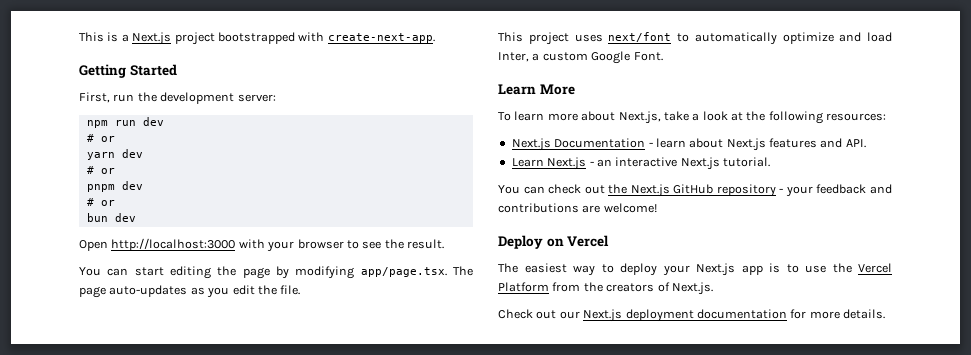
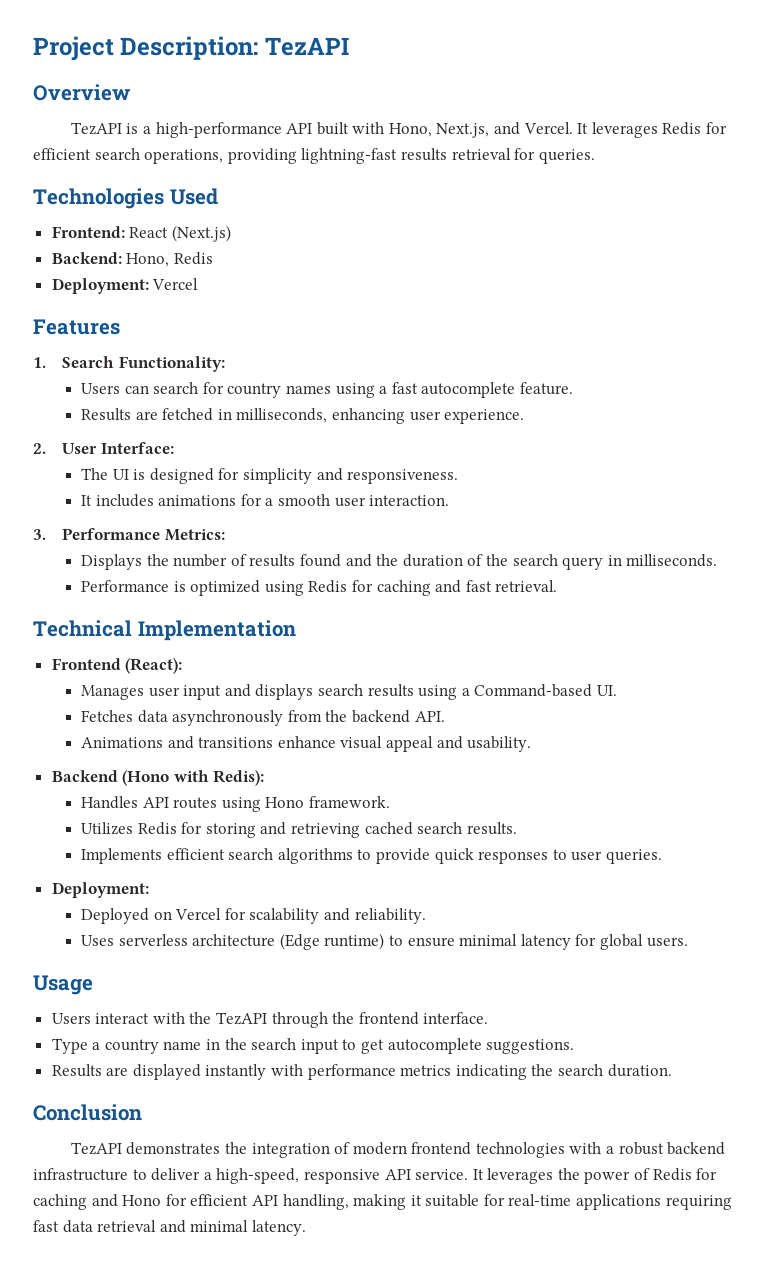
[79,32,435,45] [79,64,177,78] [79,92,276,104] [86,117,164,128] [86,134,115,142] [86,149,143,160] [86,166,115,174] [86,181,143,192] [86,198,115,206] [86,213,136,222] [79,238,444,252] [79,266,473,279] [79,285,301,298] [498,32,892,45] [498,51,663,64] [498,84,575,95] [498,111,887,124] [511,138,866,151] [511,157,770,170] [498,184,892,197] [498,203,657,213] [498,235,610,249] [498,263,892,276] [498,282,713,295] [498,309,885,322] This is a Next.js project bootstrapped with create-next-app. // Getting Started // First, run the development server: // npm run dev // # or // yarn dev // # or // pnpm dev // # or // bun dev // Open http://localhost:3000 with your browser to see the result. // You can start editing the page by modifying app/page.tsx. The page auto-updates as you edit the file. // This project uses next/font to automatically optimize and load Inter, a custom Google Font. // Learn More // To learn more about Next.js, take a look at the following resources: // Next.js Documentation - learn about Next.js features and API. // Learn Next.js - an interactive Next.js tutorial. // You can check out the Next.js GitHub repository - your feedback and contributions are welcome! // Deploy on Vercel // The easiest way to deploy your Next.js app is to use the Vercel Platform from the creators of Next.js. // Check out our Next.js deployment documentation for more details. -> [33,36,349,61] [33,84,130,101] [70,122,728,138] [33,148,595,164] [33,188,218,209] [51,225,231,242] [51,252,213,267] [51,278,199,294] [33,319,120,335] [33,356,226,372] [81,382,574,398] [81,408,525,424] [33,442,175,454] [81,468,459,484] [81,494,450,507] [33,528,226,541] [81,554,718,570] [81,580,558,596] [33,620,296,641] [51,658,183,674] [81,684,618,700] [81,710,445,726] [81,736,532,752] [51,770,265,786] [81,796,391,812] [81,822,517,838] [81,848,663,864] [51,882,149,898] [81,908,426,924] [81,933,688,950] [33,975,93,995] [51,1012,489,1028] [51,1038,575,1054] [51,1064,672,1080] [33,1104,142,1121] [70,1142,726,1158] [33,1168,718,1184] [33,1194,732,1210] [33,1220,306,1236] Project Description: TezAPI // Overview // TezAPI is a high-performance API built with Hono, Next.js, and Vercel. It leverages Redis for efficient search operations, providing lightning-fast results retrieval for queries. // Technologies Used // Frontend: React (Next.js) // Backend: Hono, Redis // Deployment: Vercel // Features // 1. Search Functionality: // Users can search for country names using a fast autocomplete feature. // Results are fetched in milliseconds, enhancing user experience. // 2. User Interface: // The UI is designed for simplicity and responsiveness. // It includes animations for a smooth user interaction. // 3. Performance Metrics: // Displays the number of results found and the duration of the search query in milliseconds. // Performance is optimized using Redis for caching and fast retrieval. // Technical Implementation // Frontend (React): // Manages user input and displays search results using a Command-based UI. // Fetches data asynchronously from the backend API. // Animations and transitions enhance visual appeal and usability. // Backend (Hono with Redis): // Handles API routes using Hono framework. // Utilizes Redis for storing and retrieving cached search results. // Implements efficient search algorithms to provide quick responses to user queries. // Deployment: // Deployed on Vercel for scalability and reliability. // Uses serverless architecture (Edge runtime) to ensure minimal latency for global users. // Usage // Users interact with the TezAPI through the frontend interface. // Type a country name in the search input to get autocomplete suggestions. // Results are displayed instantly with performance metrics indicating the search duration. // Conclusion // TezAPI demonstrates the integration of modern frontend technologies with a robust backend infrastructure to deliver a high-speed, responsive API service. It leverages the power of Redis for caching and Hono for efficient API handling, making it suitable for real-time applications requiring fast data retrieval and minimal latency.

